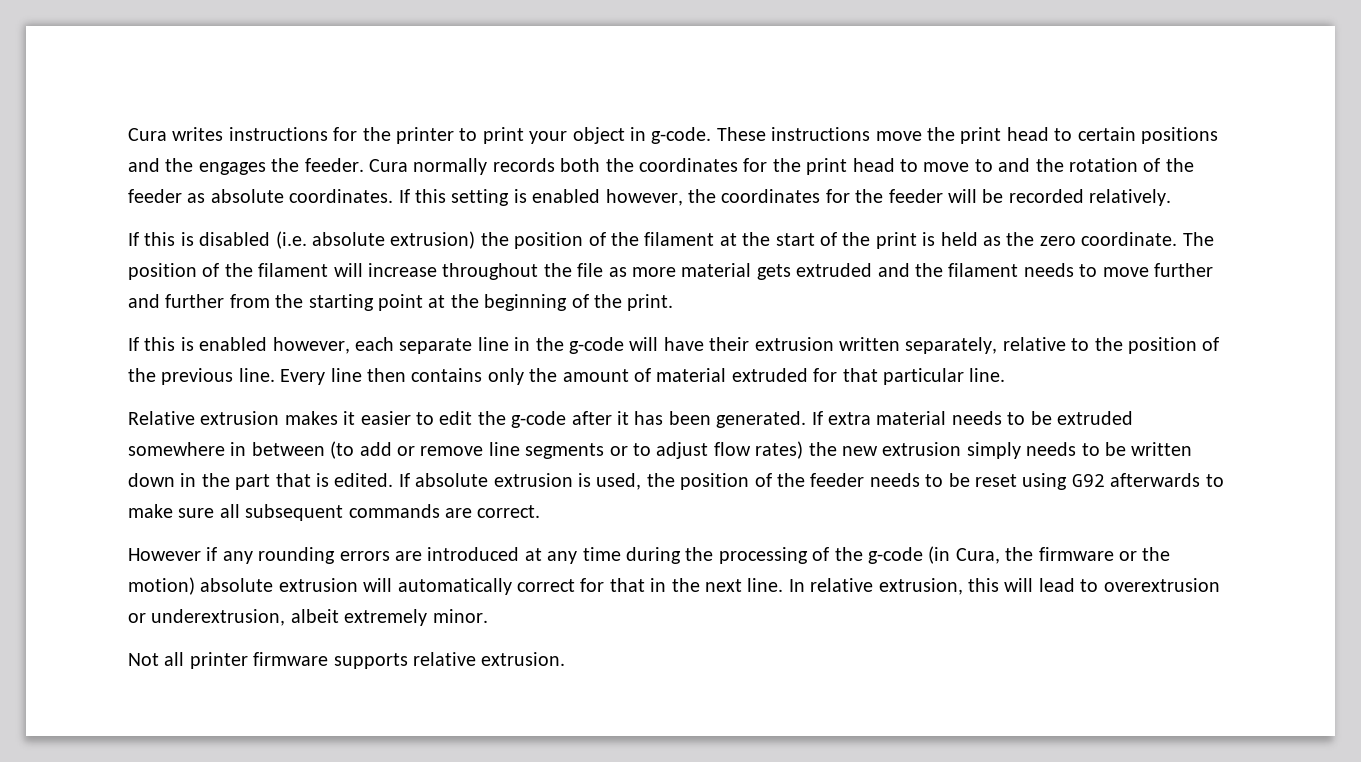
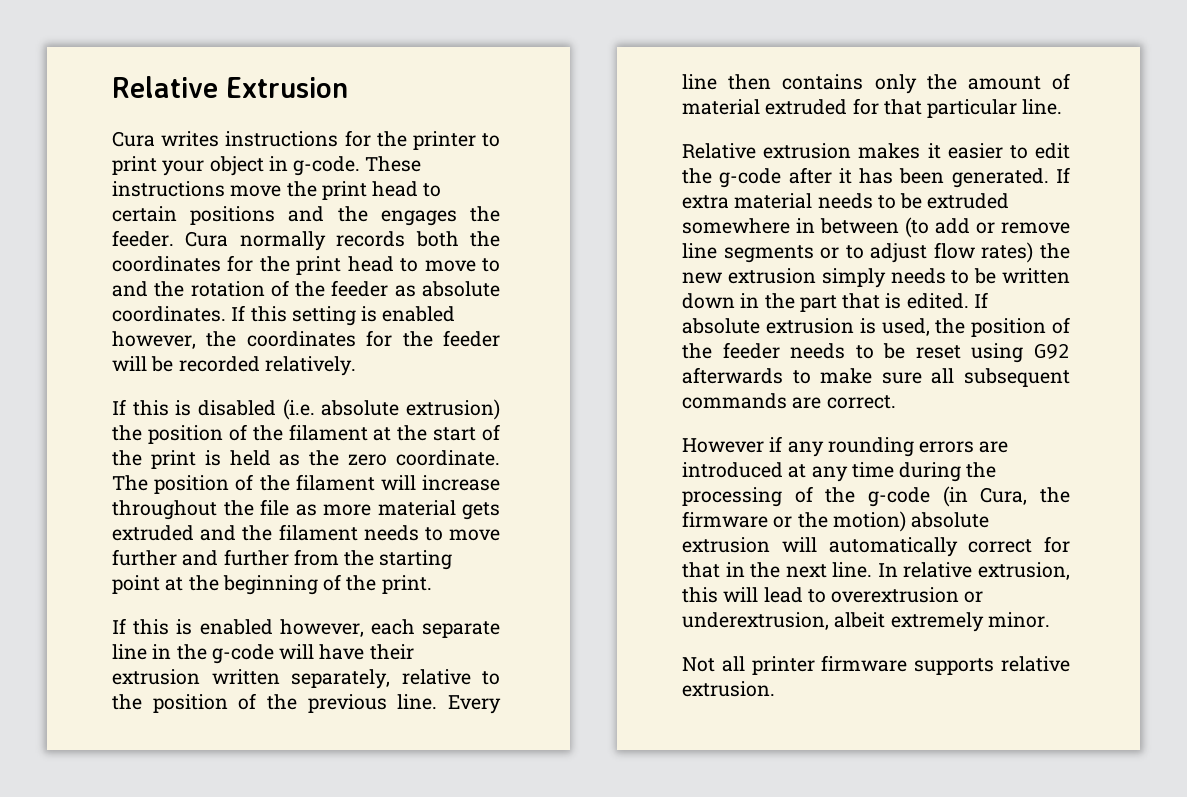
(128, 134) none -> [112,76,348,98] Relative Extrusion //

